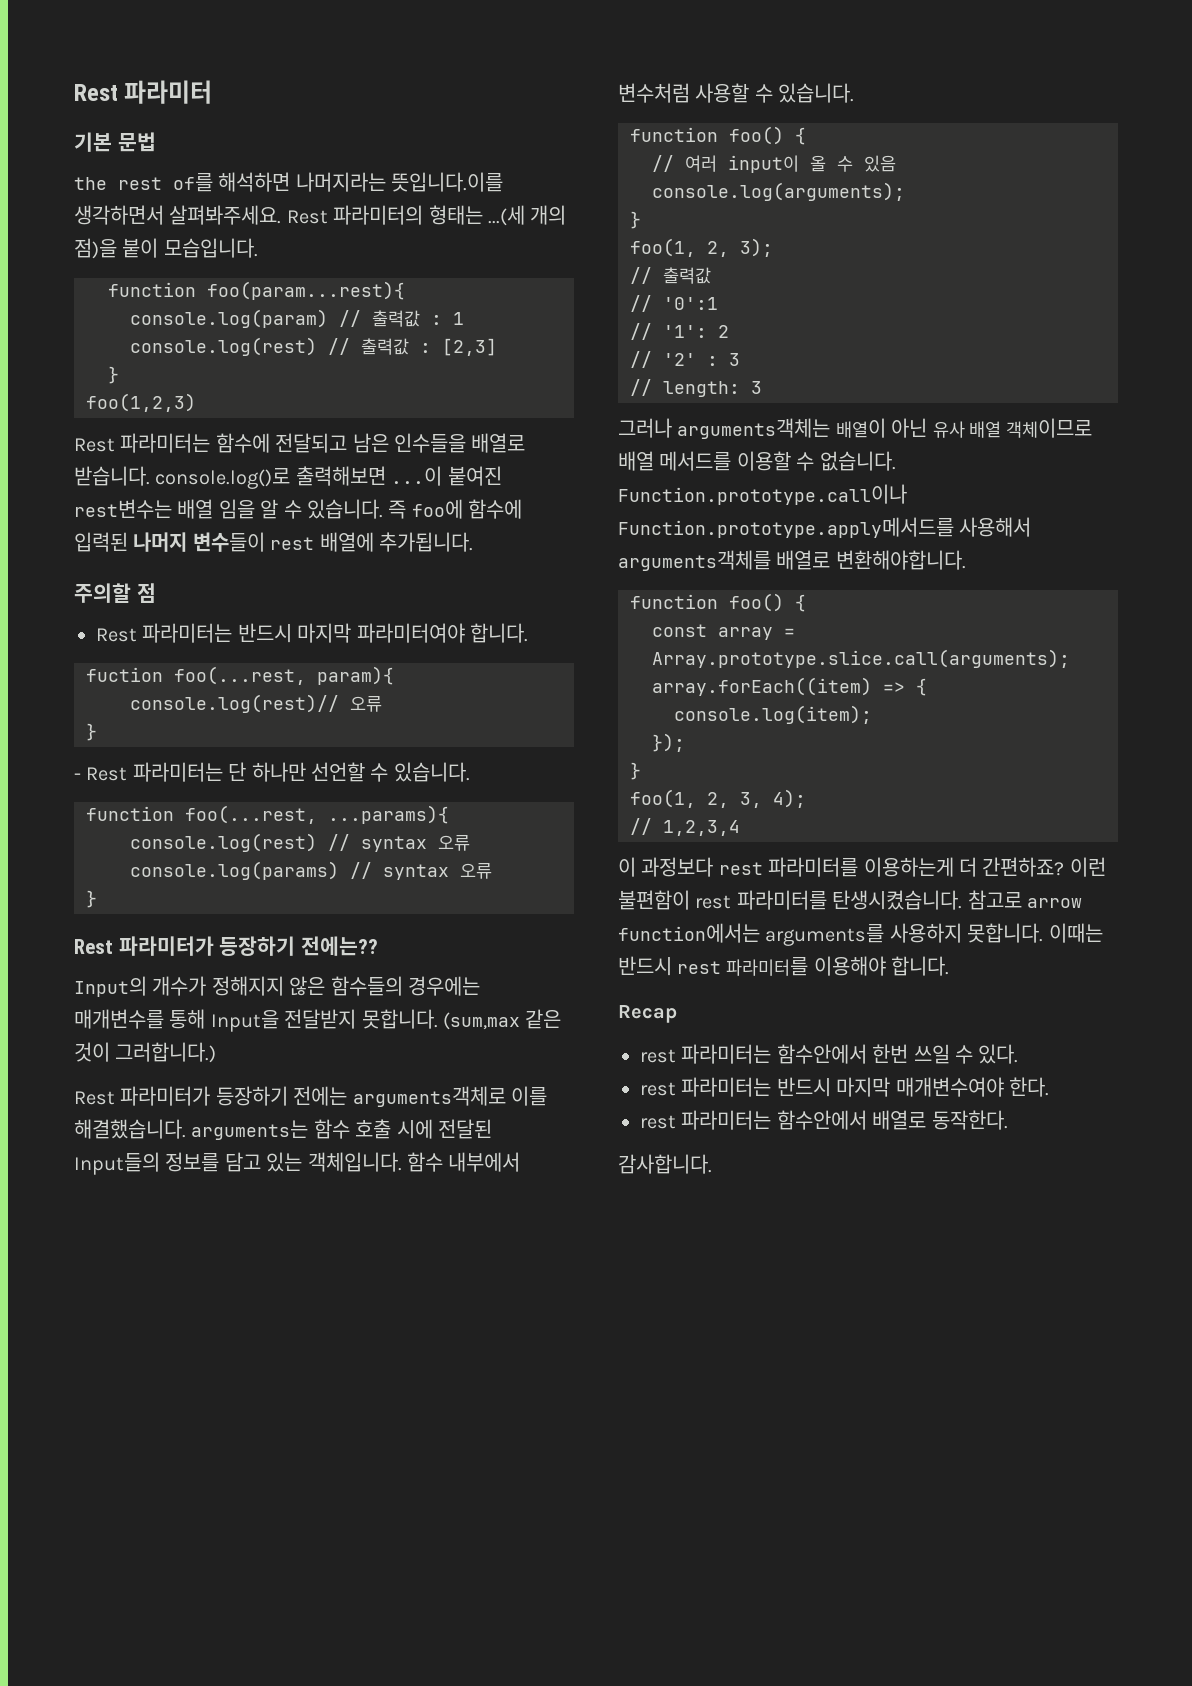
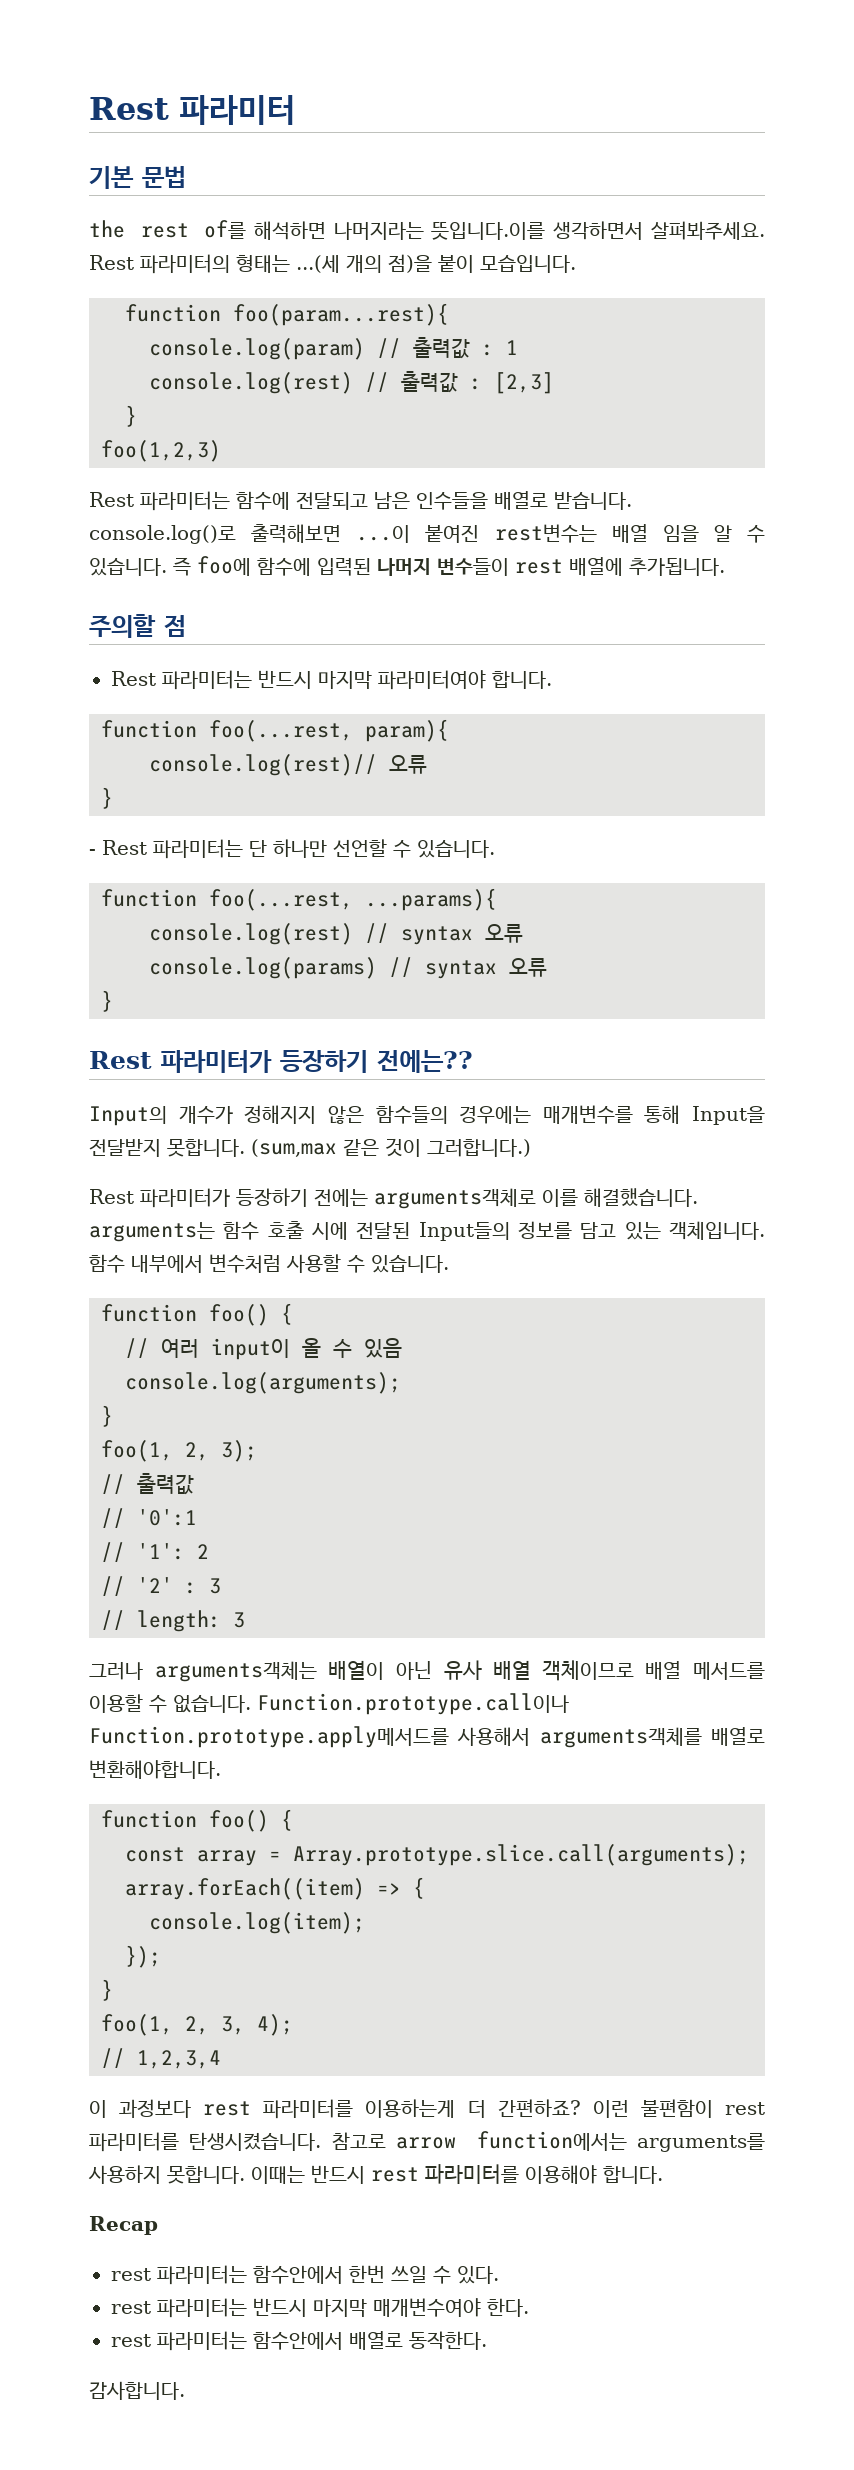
[86,667,163,682] fuction -> [101,720,197,738] function

